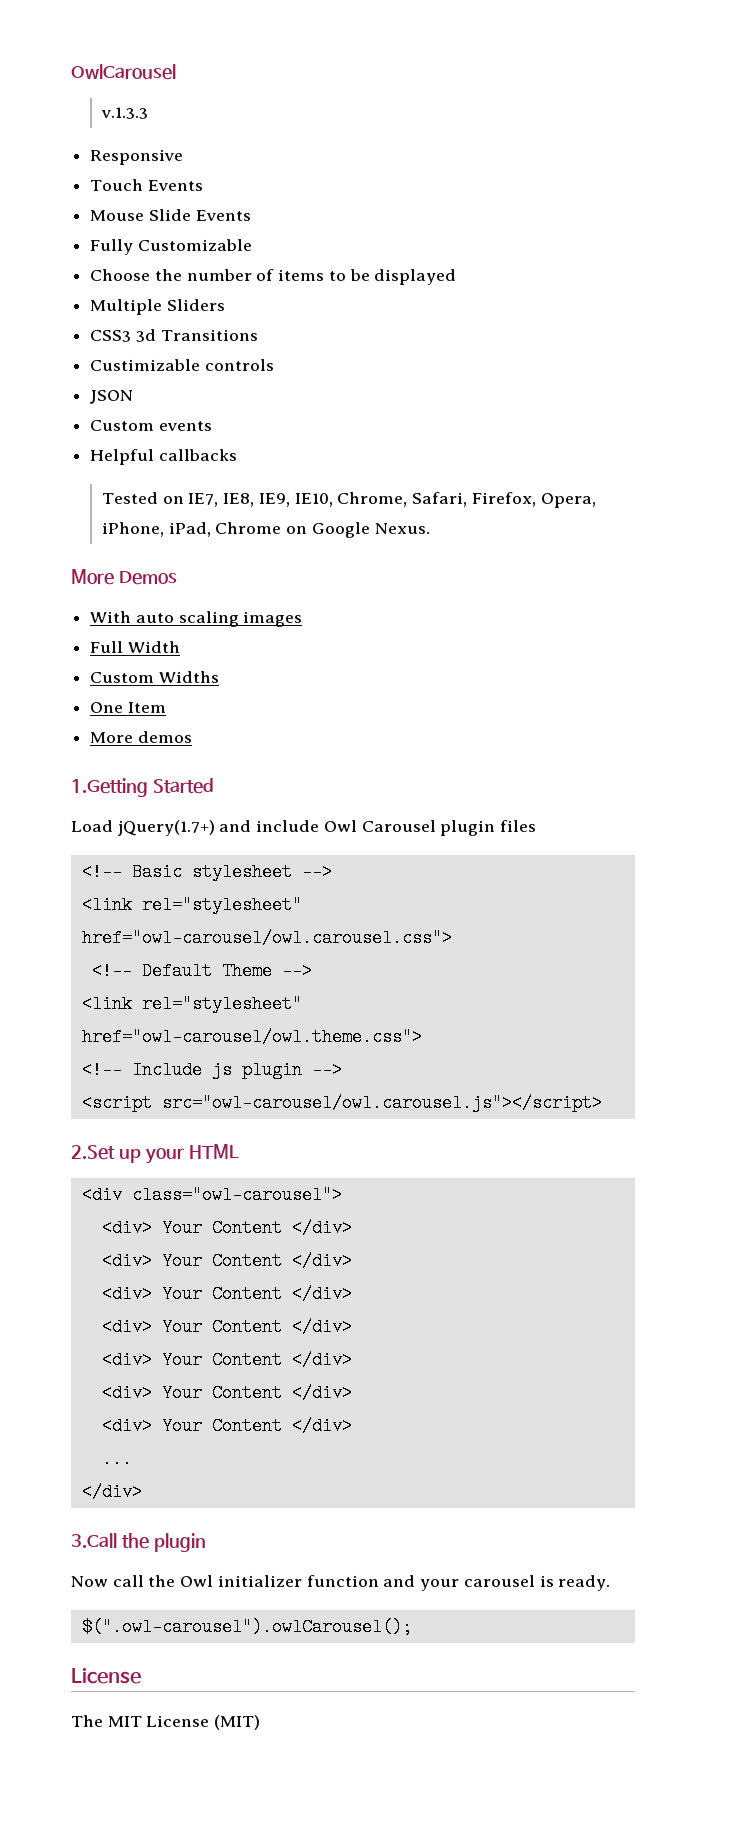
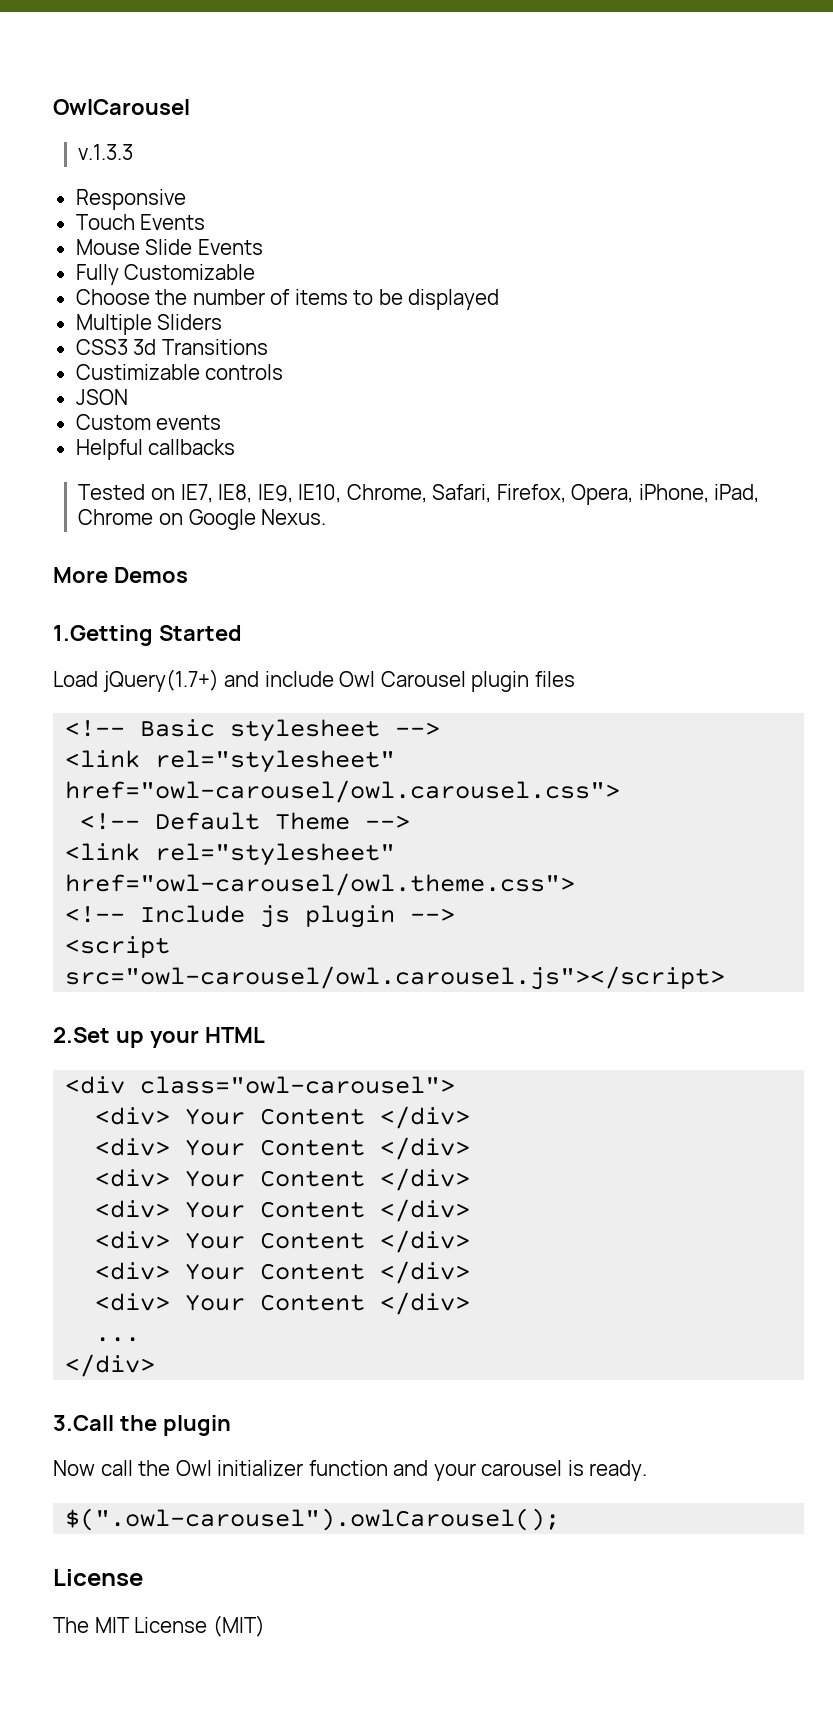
[90,611,303,627] [90,641,180,653] [90,671,219,683] [90,702,166,713] [90,731,192,743] // With auto scaling images // Full Width // Custom Widths // One Item // More demos -> (188, 575) none

